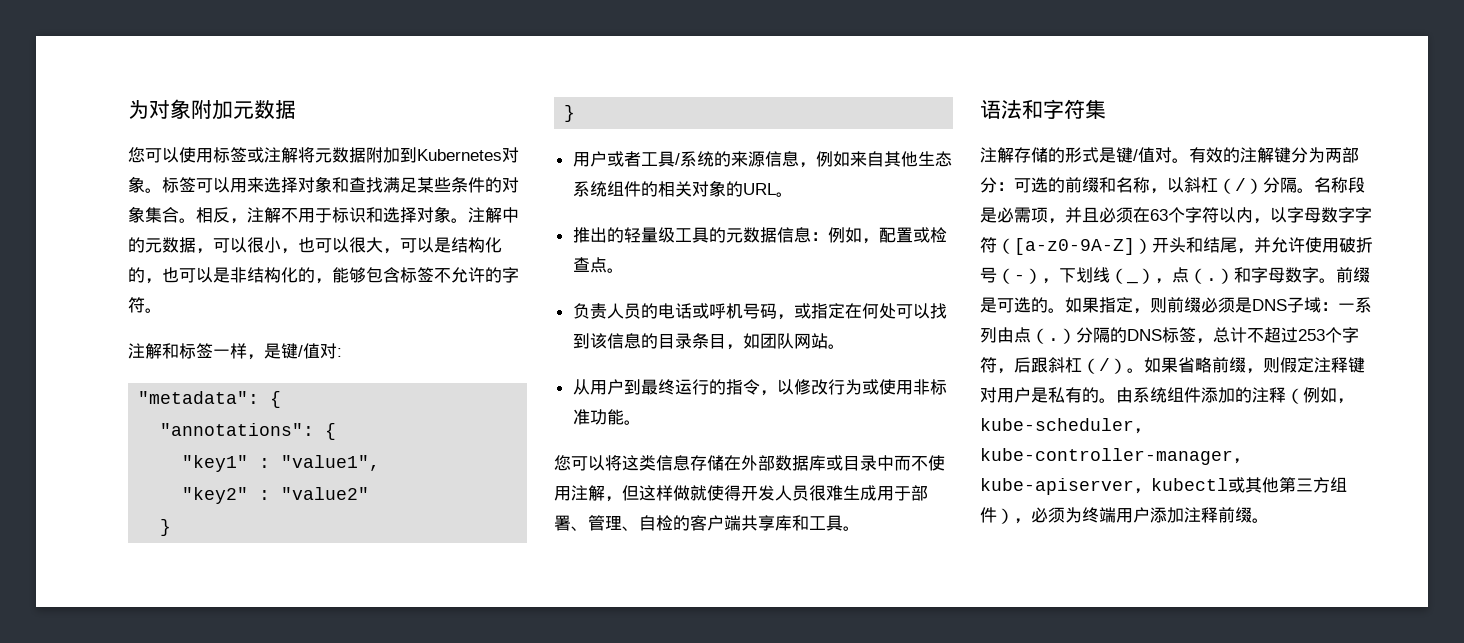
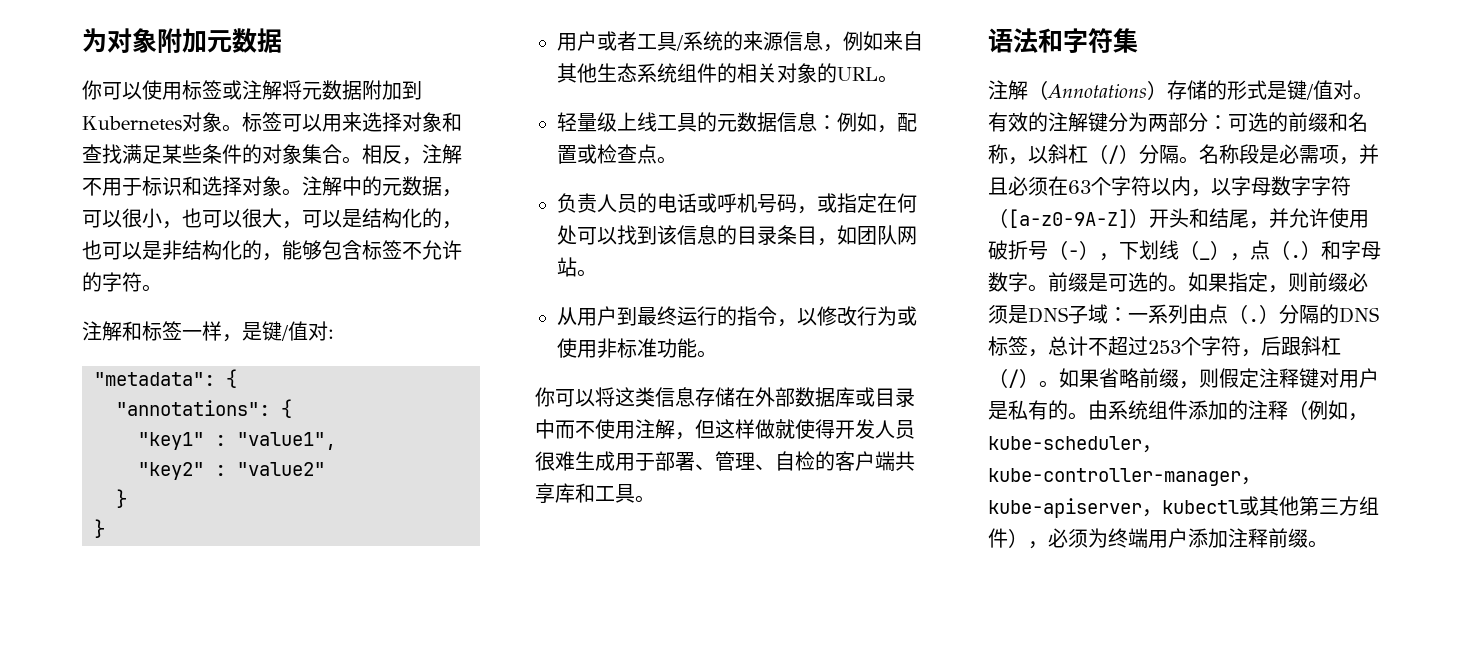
[128,147,145,163] 您 -> [82,80,102,100] 你
[572,227,675,243] 推出的轻量级 -> [557,112,657,132] 轻量级上线
[554,455,571,471] 您 -> [535,387,555,407] 你
(1014, 155) none -> [1028,80,1167,100] （Annotations）

